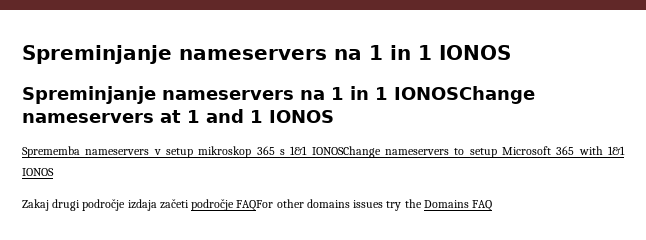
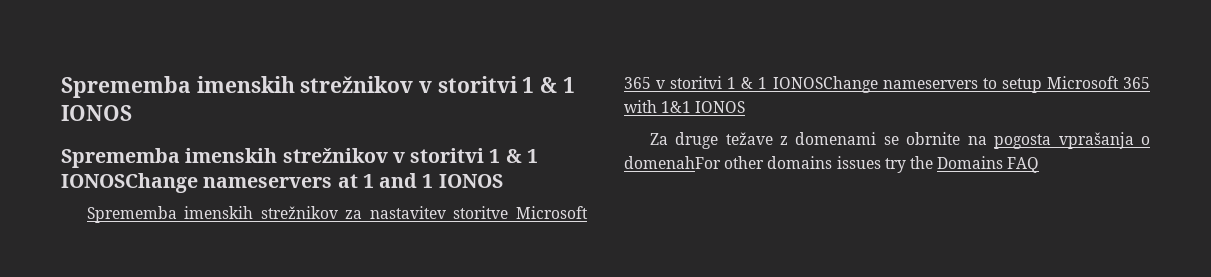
[22,45,511,64] [22,86,369,104] Spreminjanje nameservers na 1 in 1 IONOS // Spreminjanje nameservers na 1 in -> [61,76,575,98] [61,105,132,121] [61,148,522,168] Sprememba imenskih strežnikov v storitvi 1 & 1 IONOS // Sprememba imenskih strežnikov v storitvi 1 &
[85,146,308,158] nameservers v setup mikroskop 365 s 1&1 -> [184,206,588,219] [624,76,768,89] imenskih strežnikov za nastavitev storitve Microsoft 365 v storitvi 1 & 1
[22,199,274,211] Zakaj drugi področje izdaja začeti področje FAQFor -> [649,132,1150,149] [624,156,721,169] Za druge težave z domenami se obrnite na pogosta vprašanja o domenahFor

